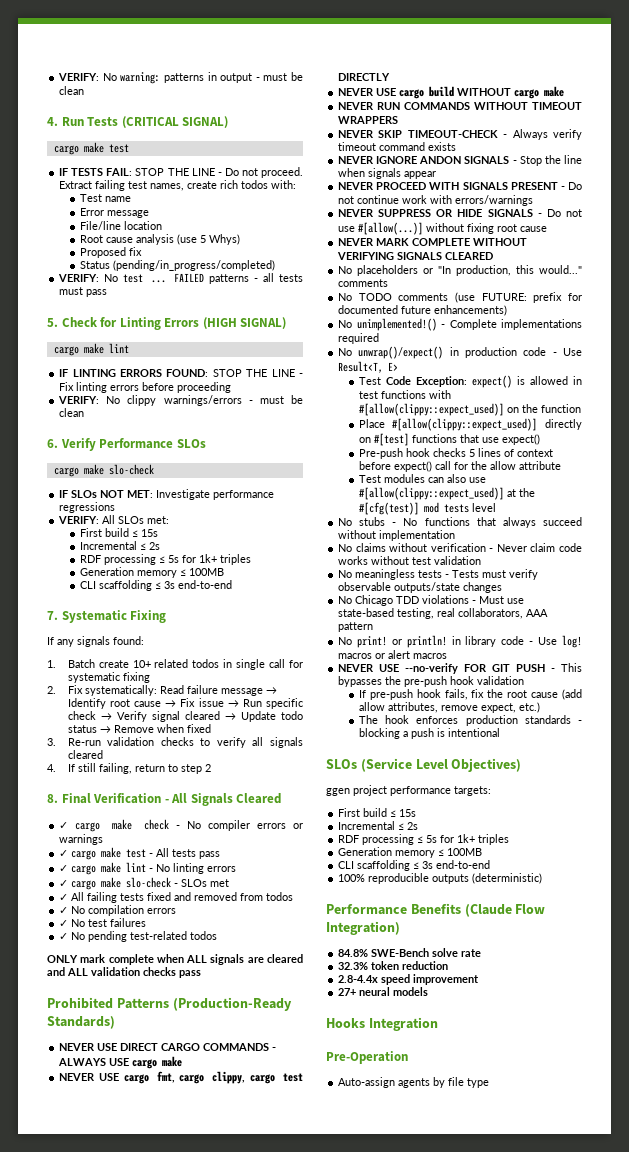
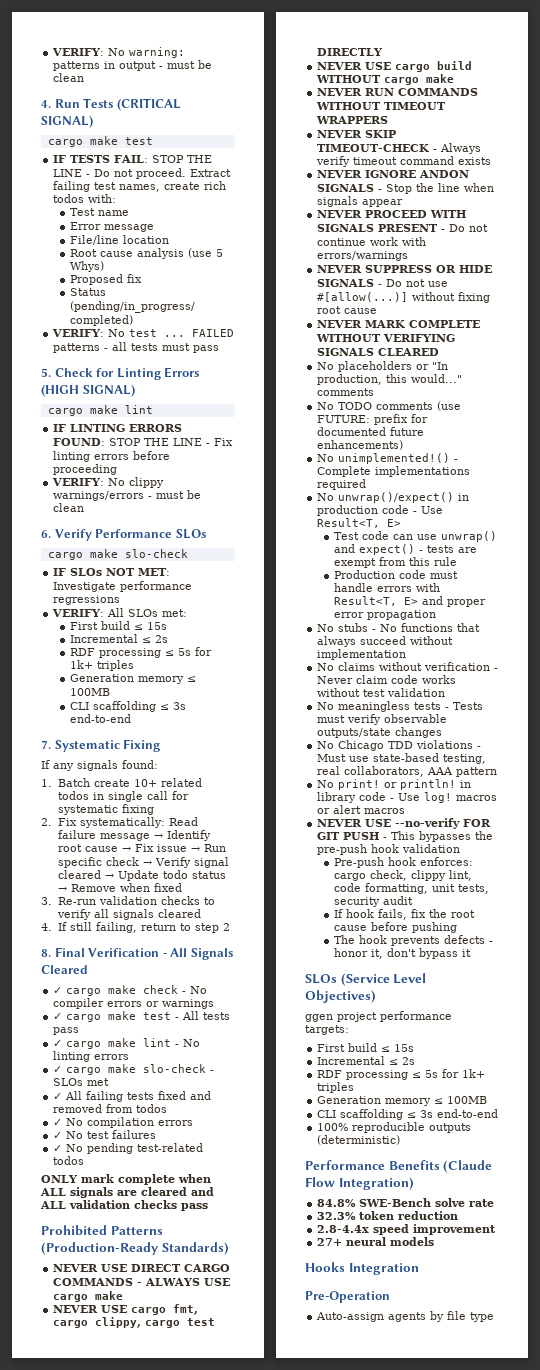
[385,375,582,388] [358,390,451,399] [358,403,581,416] [358,418,582,431] [358,433,540,446] [358,448,553,459] [358,461,561,472] [358,474,486,483] [358,487,535,500] [358,502,496,515] Code Exception: expect() is allowed in test functions with #[allow(clippy::expect_used)] on the function // Place #[allow(clippy::expect_used)] directly on #[test] functions that use expect() // Pre-push hook checks 5 lines of context before expect() call for the allow attribute // Test modules can also use #[allow(clippy::expect_used)] at the #[cfg(test)] mod tests level -> [361,531,497,542] [333,544,477,555] [333,557,457,568] [333,570,458,579] [333,583,440,592] [333,596,486,607] [333,610,436,620] code can use unwrap() and expect() - tests are exempt from this rule // Production code must handle errors with Result<T, E> and proper error propagation
[358,689,413,700] // If pre-push -> [333,857,473,868] [333,870,472,881] [333,883,489,894] [333,896,413,907] [333,909,343,918] // Pre-push hook enforces: cargo check, clippy lint, code formatting, unit tests, security audit // If
[562,689,582,700] [358,702,540,713] [358,715,582,726] [358,728,500,739] (add allow attributes, remove expect, etc.) // The hook enforces production standards - blocking a push is intentional -> [370,922,457,933] [333,935,493,946] [333,948,471,959] before pushing // The hook prevents defects - honor it, don't bypass it

